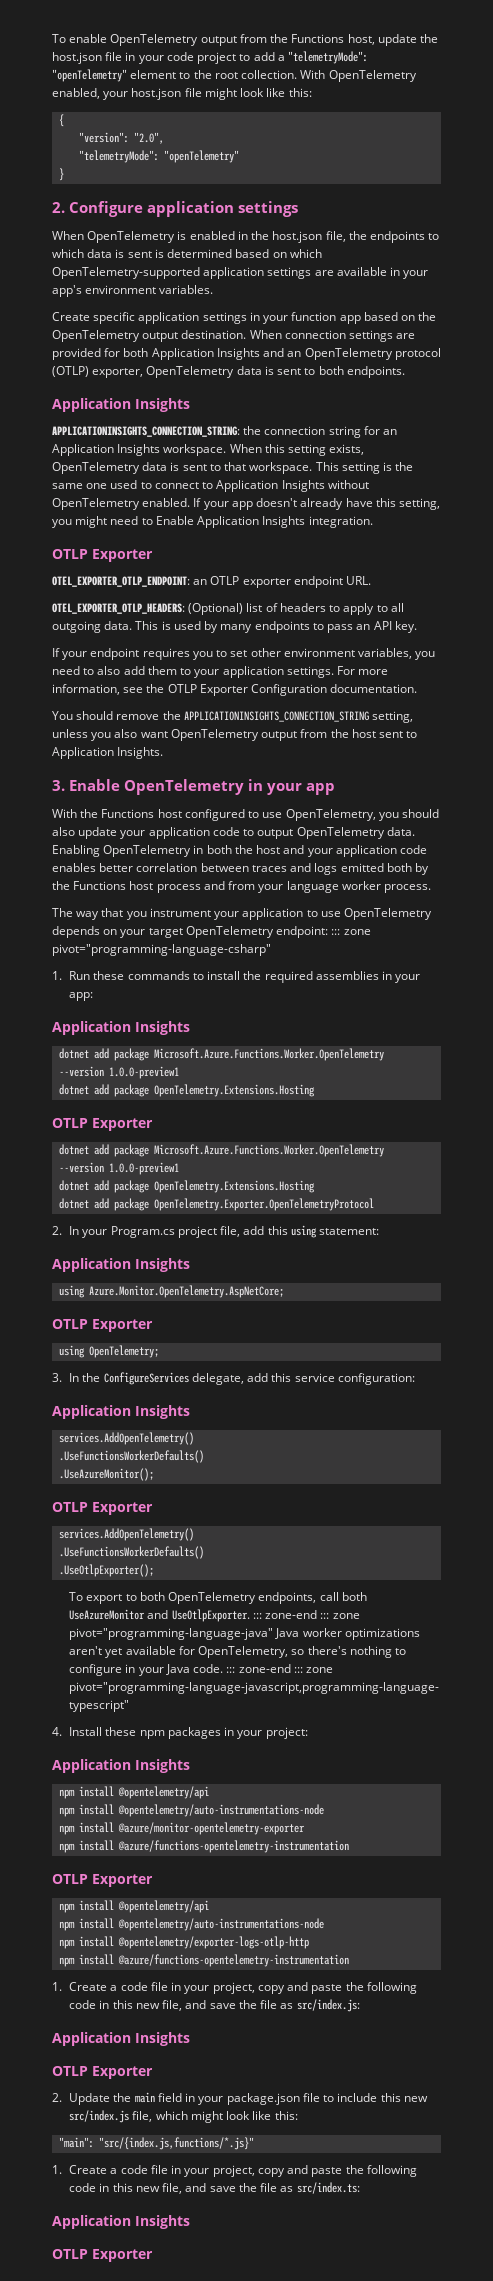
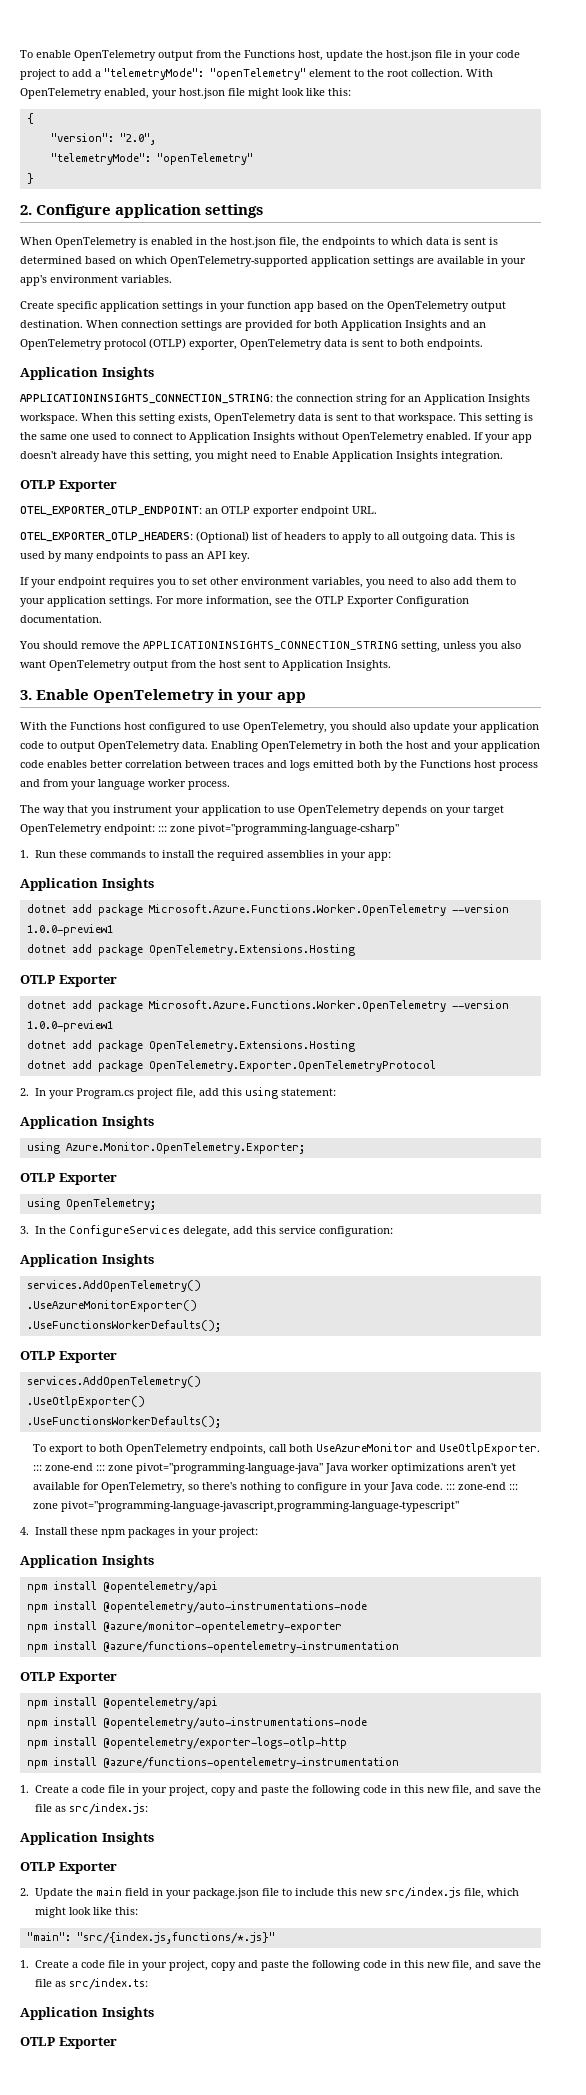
[89,1285,285,1298] Azure.Monitor.OpenTelemetry.AspNetCore; -> [65,1142,305,1154] Azure.Monitor.OpenTelemetry.Exporter;
[59,1450,205,1463] [59,1468,155,1481] .UseFunctionsWorkerDefaults() // .UseAzureMonitor(); -> [26,1300,197,1312] [26,1320,221,1332] .UseAzureMonitorExporter() // .UseFunctionsWorkerDefaults();
[59,1546,205,1559] [59,1564,155,1577] .UseFunctionsWorkerDefaults() // .UseOtlpExporter(); -> [26,1396,145,1408] [26,1416,221,1428] .UseOtlpExporter() // .UseFunctionsWorkerDefaults();

